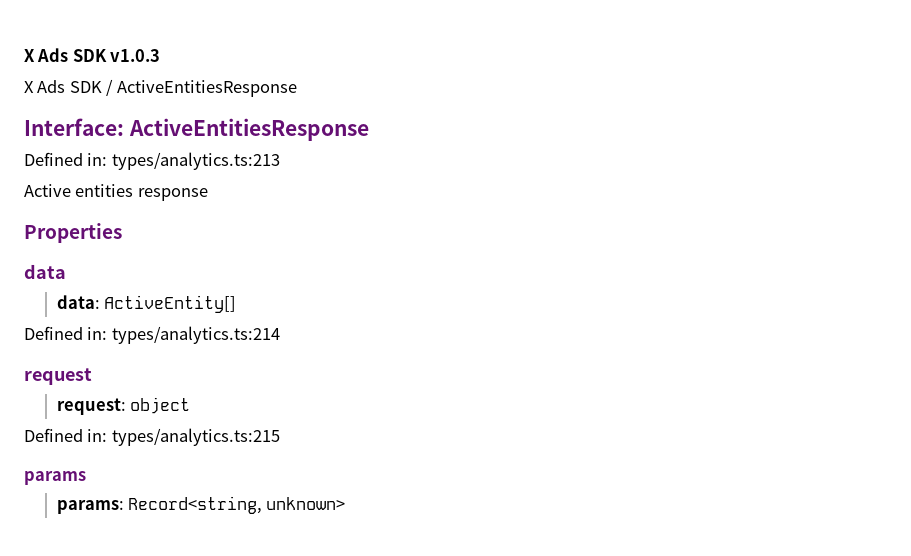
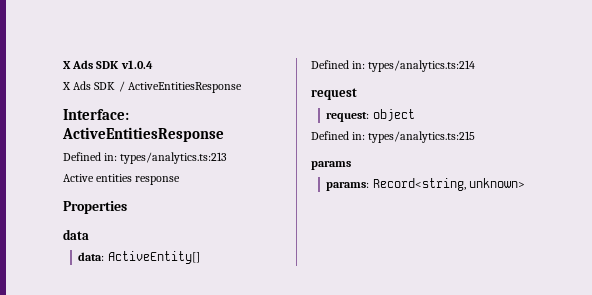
[24,48,161,62] X Ads SDK v1.0.3 -> [63,60,153,69] X Ads SDK v1.0.4

